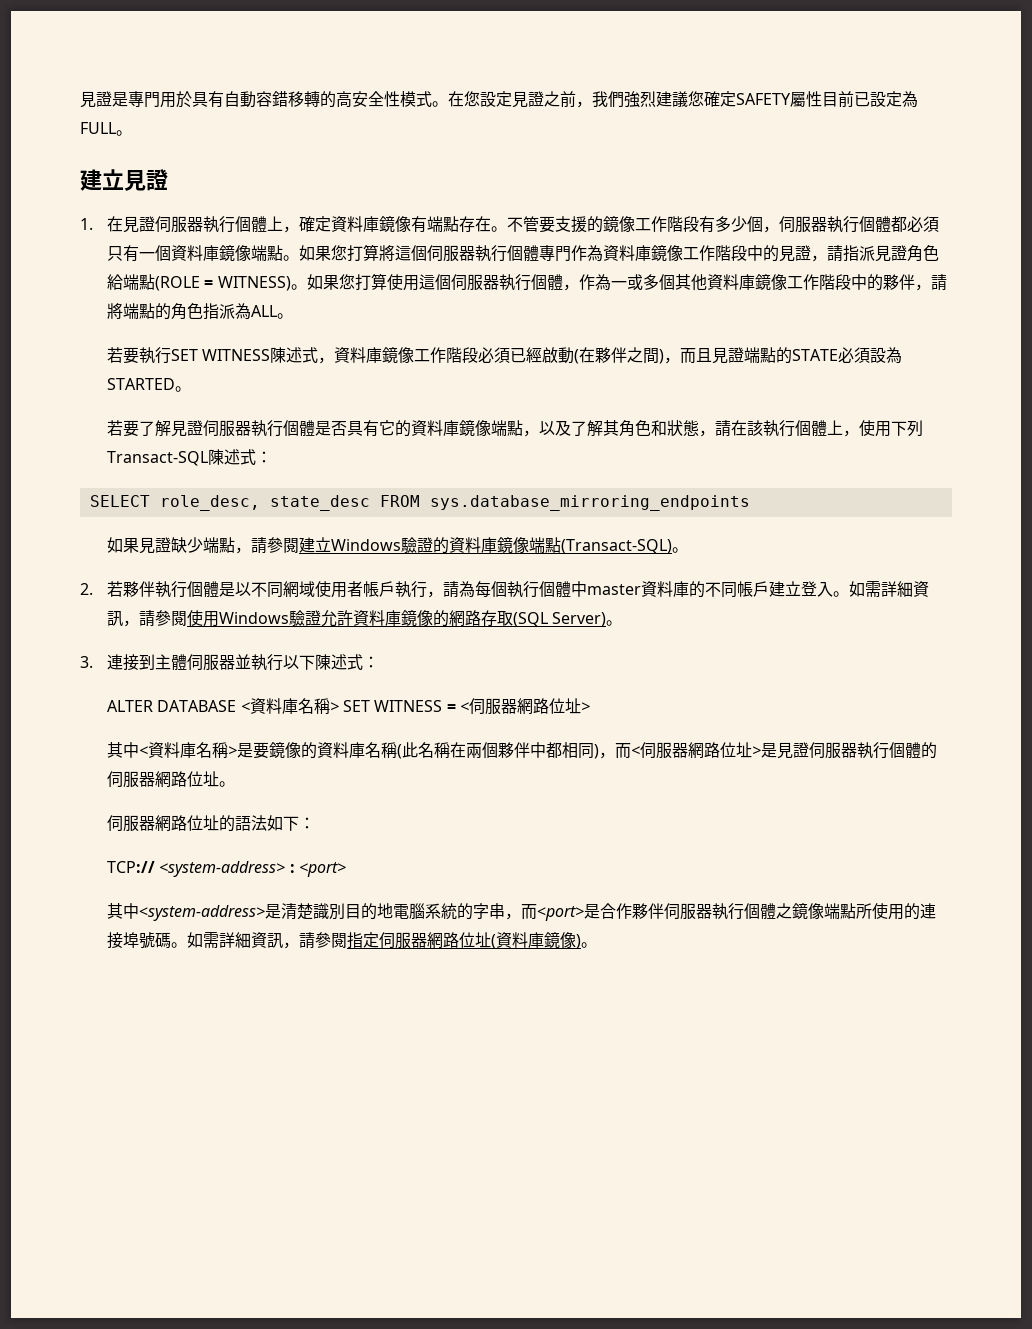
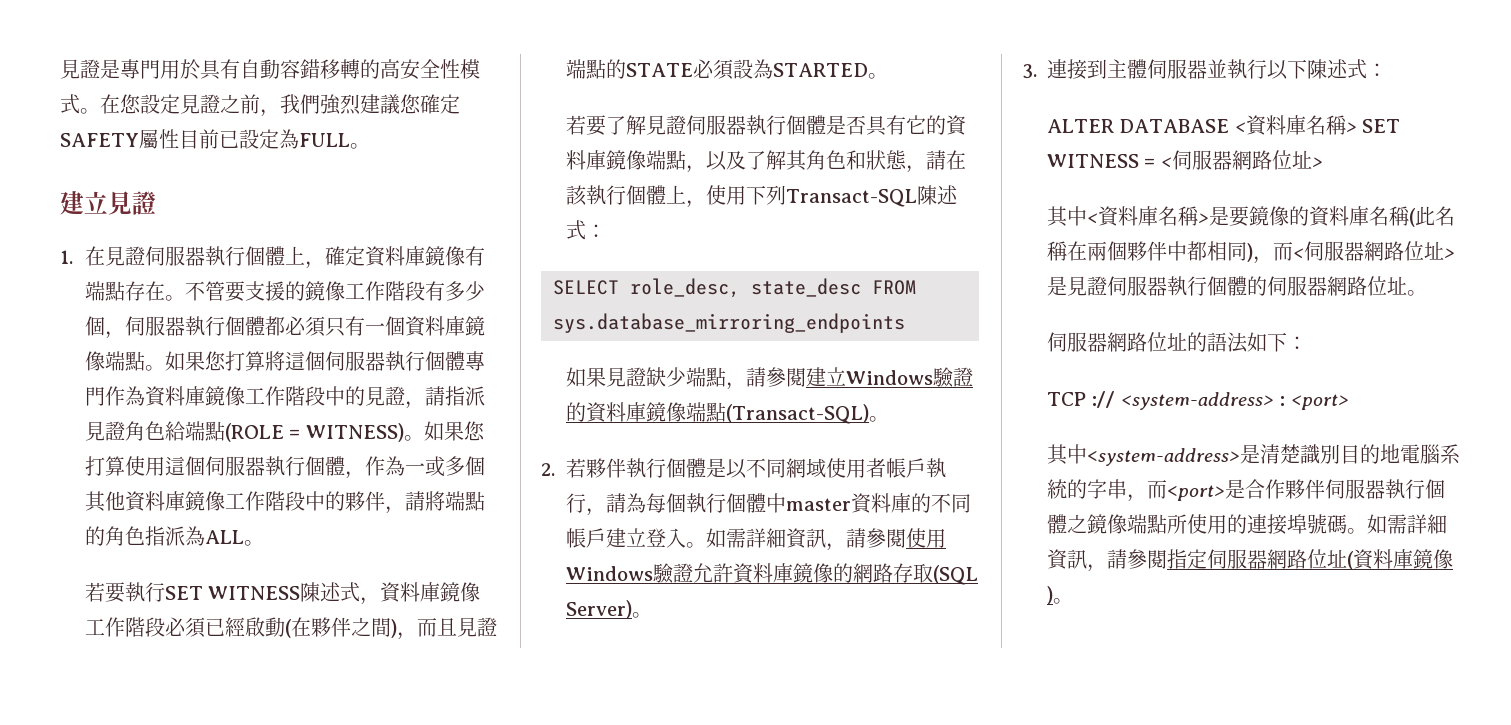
[107,861,156,873] TCP:// -> [1046,391,1116,408] TCP ://

